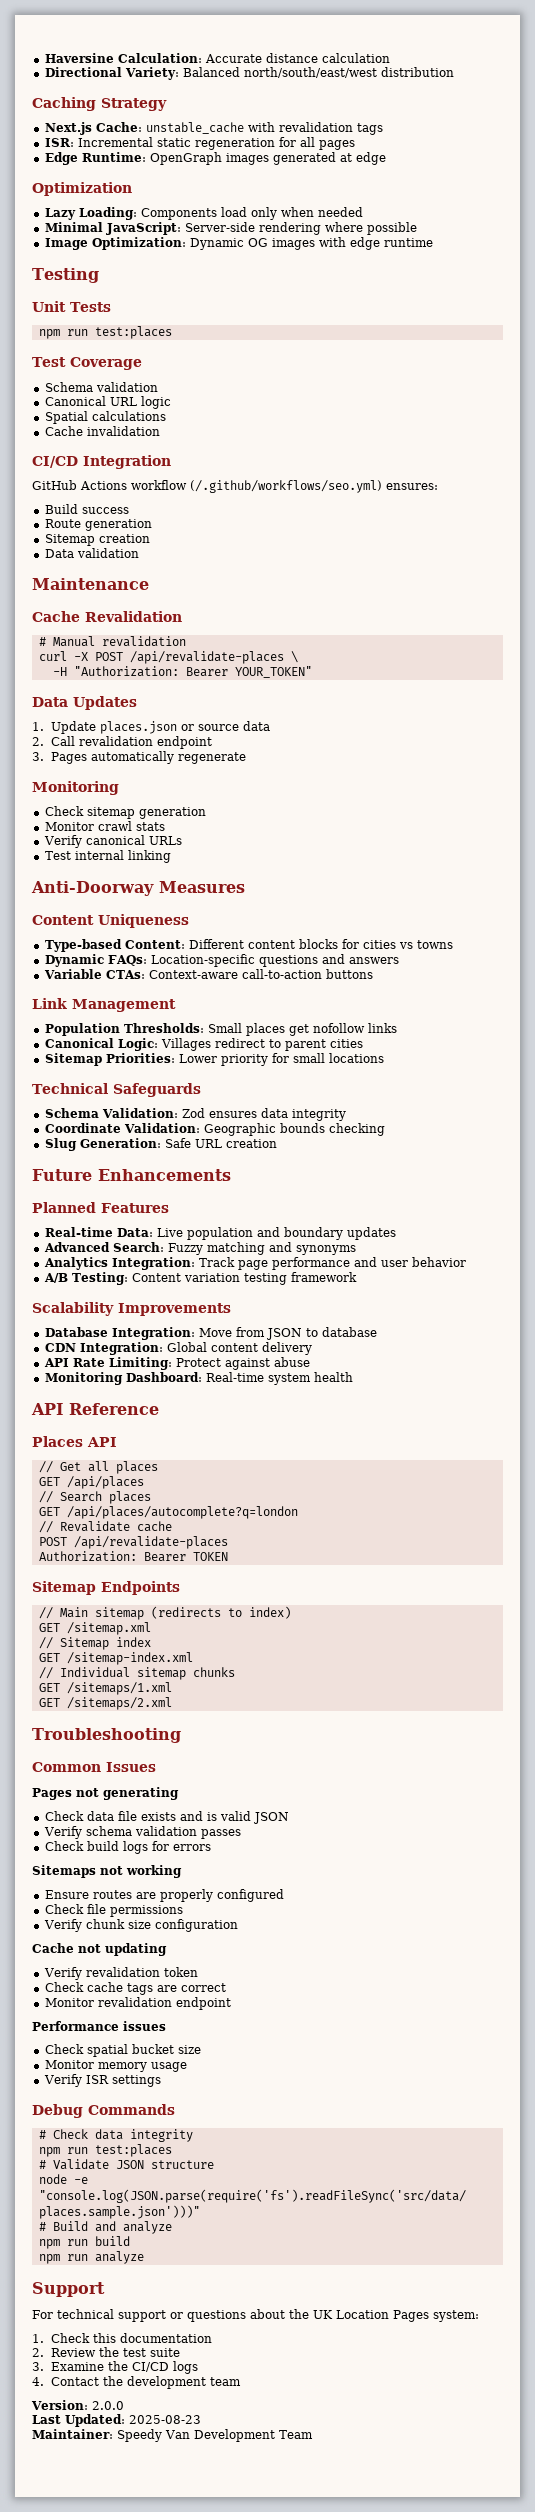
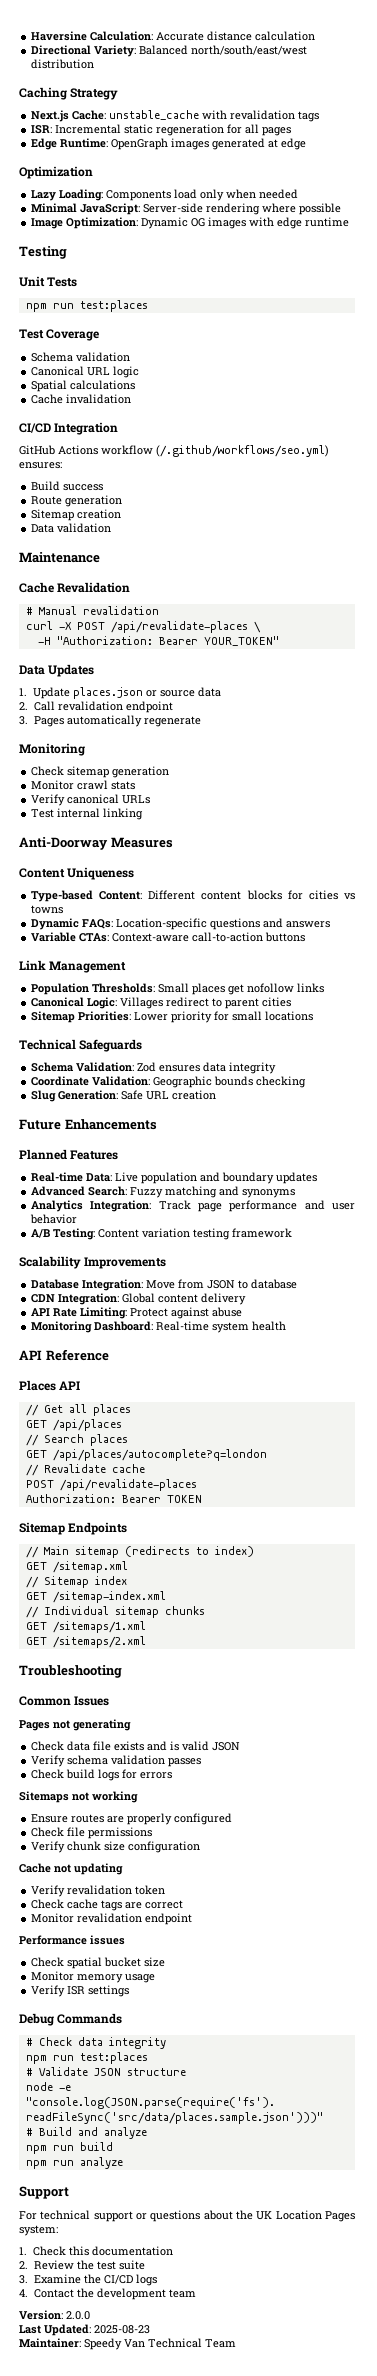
[193,2429,275,2442] Development -> [148,2338,202,2348] Technical

